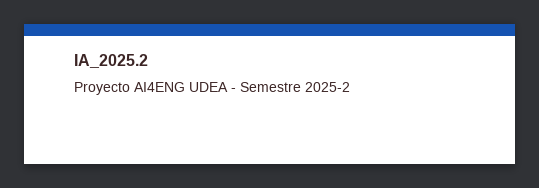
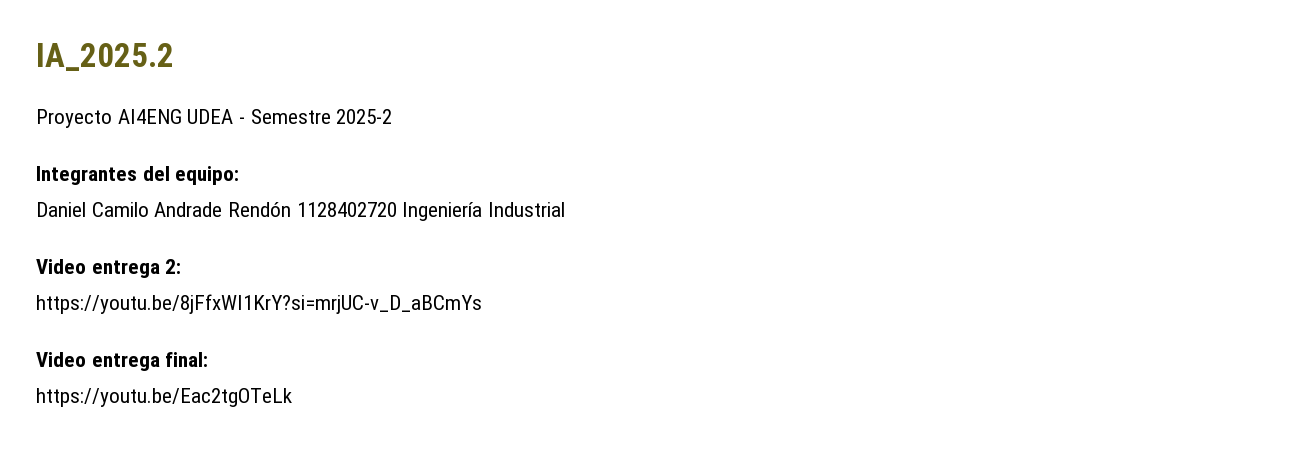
(350, 87) none -> [36,166,240,185] [36,202,566,221] [36,259,182,278] [36,294,482,314] [36,352,209,371] [36,388,292,407] // Integrantes del equipo: // Daniel Camilo Andrade Rendón 1128402720 Ingeniería Industrial // Video entrega 2: // https://youtu.be/8jFfxWI1KrY?si=mrjUC-v_D_aBCmYs // Video entrega final: // https://youtu.be/Eac2tgOTeLk

